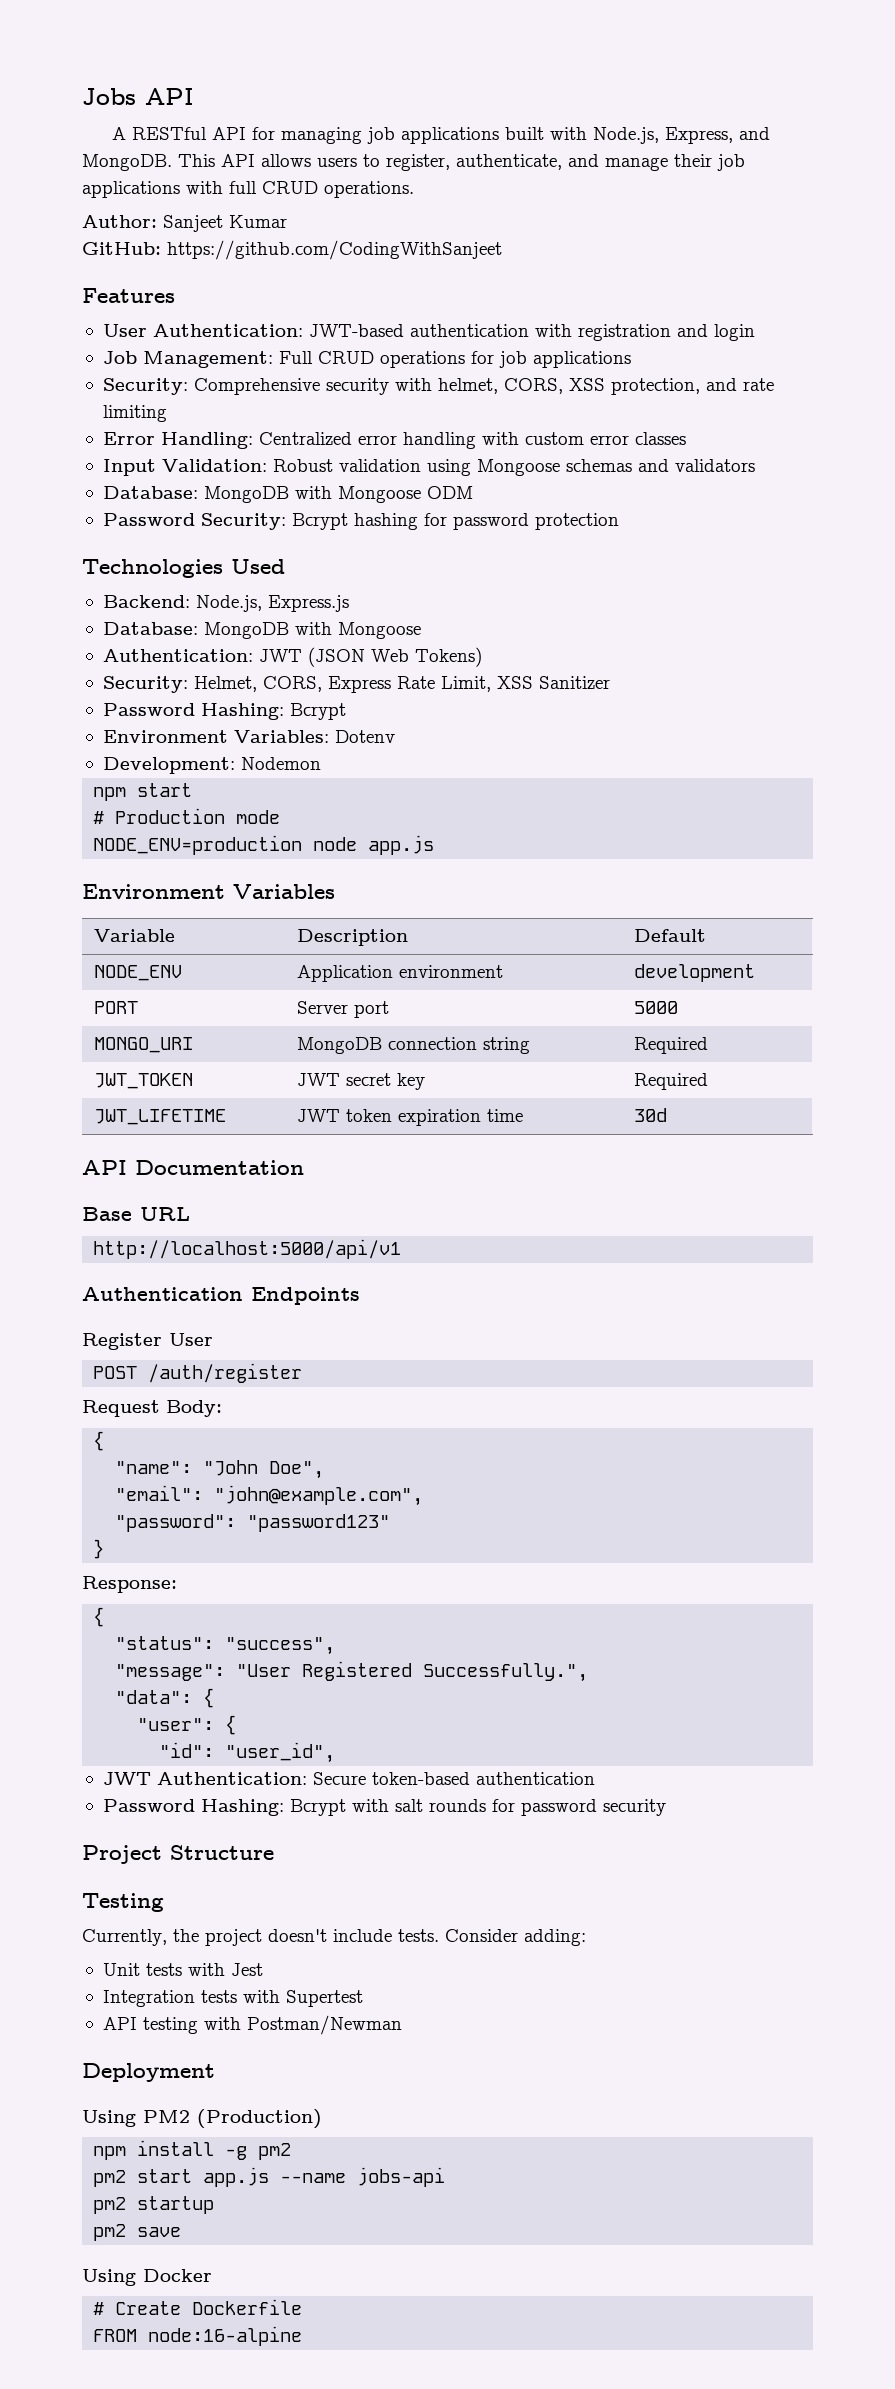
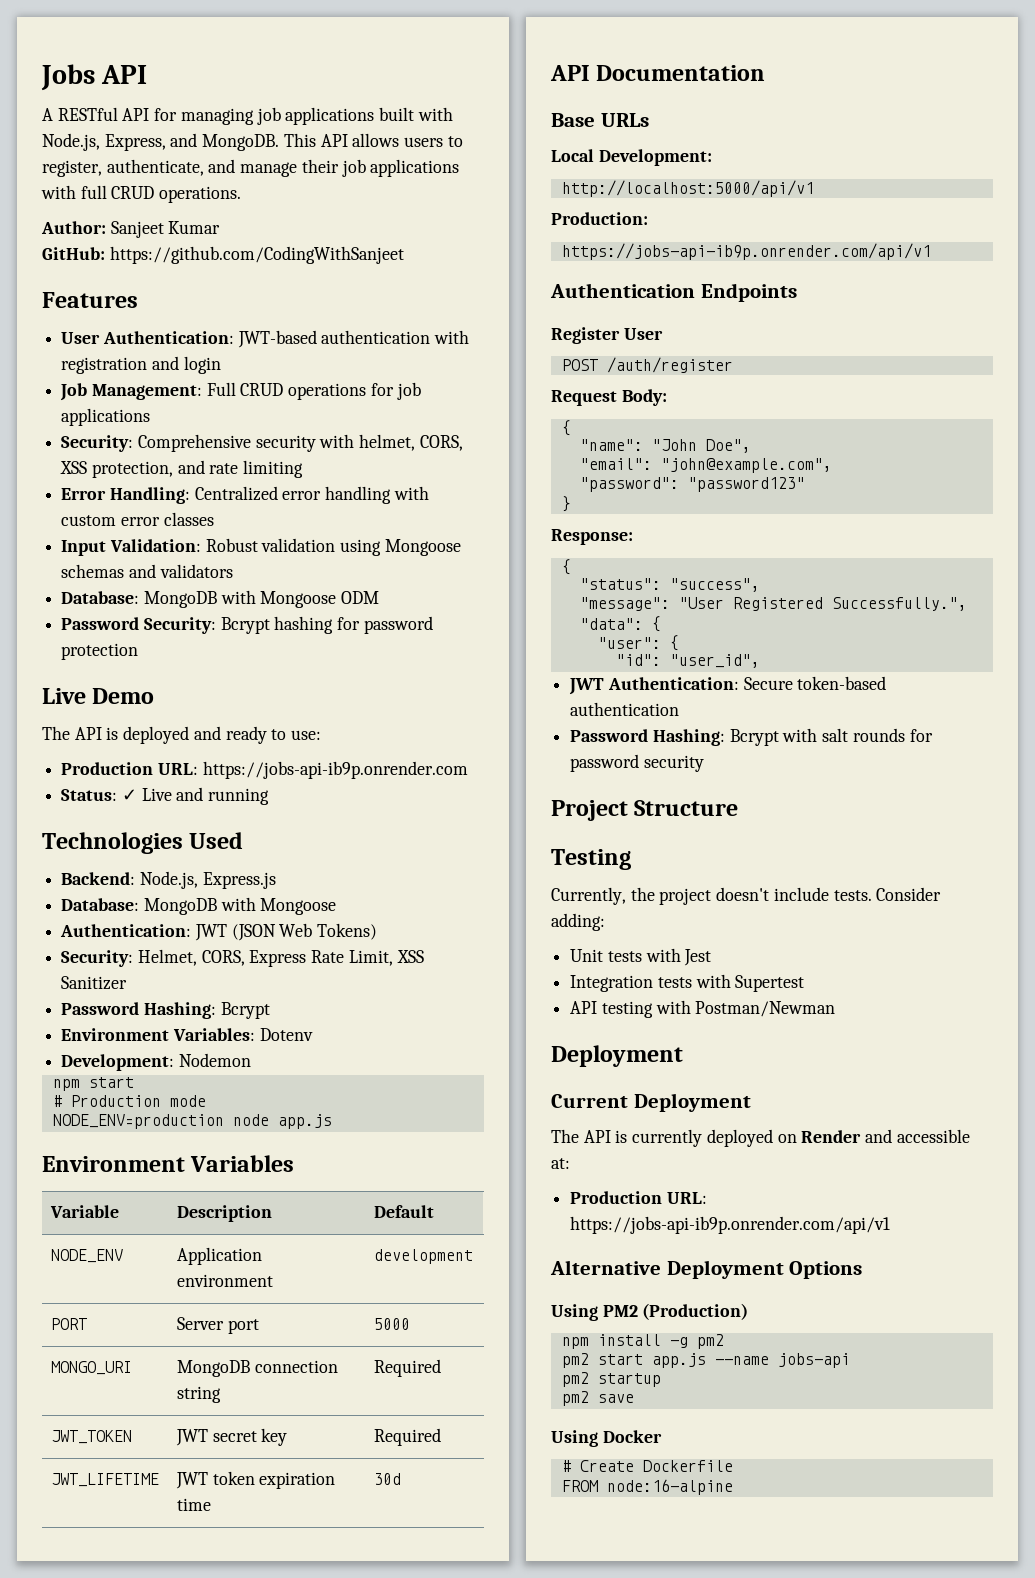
(619, 521) none -> [42,688,155,704] [42,726,322,744] [61,761,468,779] [61,787,270,805] // Live Demo // The API is deployed and ready to use: // Production URL: https://jobs-api-ib9p.onrender.com // Status: ✓ Live and running
[140,1207,190,1221] URL -> [600,113,649,127] [551,149,712,166] URLs // Local Development:
(402, 1249) none -> [551,212,648,225] [561,243,931,260] // Production: // https://jobs-api-ib9p.onrender.com/api/v1
(215, 2072) none -> [551,1093,751,1112] [551,1129,970,1147] [551,1158,570,1169] [570,1191,707,1204] [570,1216,891,1234] [550,1260,863,1279] // Current Deployment // The API is currently deployed on Render and accessible at: // Production URL: https://jobs-api-ib9p.onrender.com/api/v1 // Alternative Deployment Options

